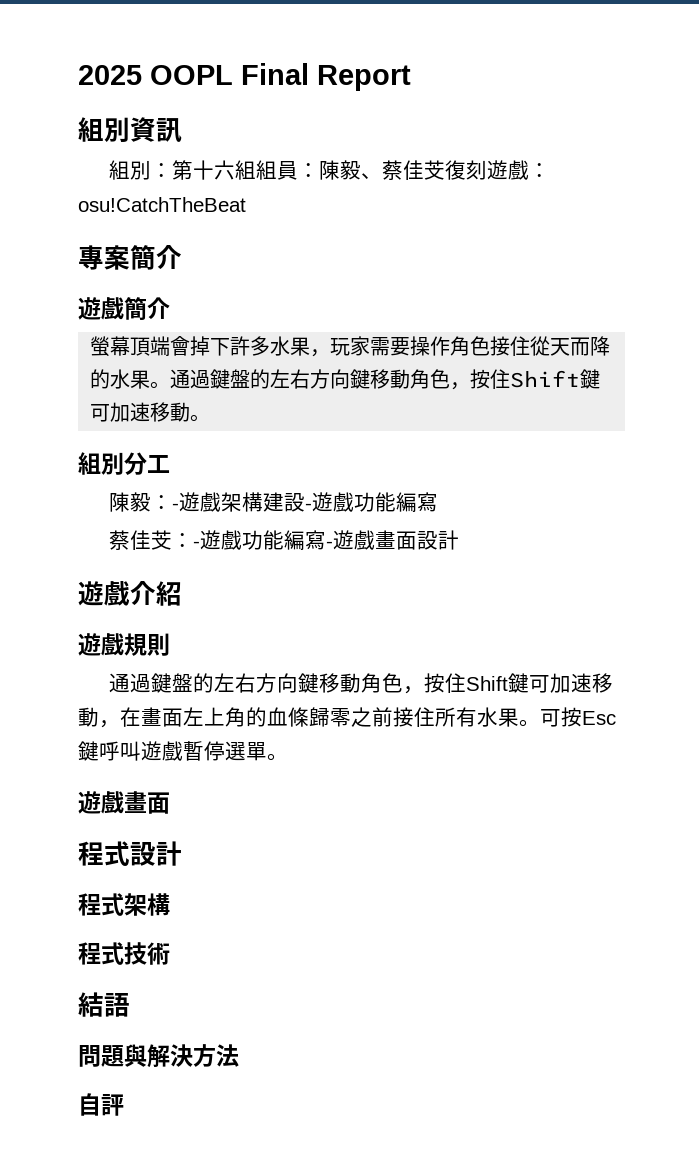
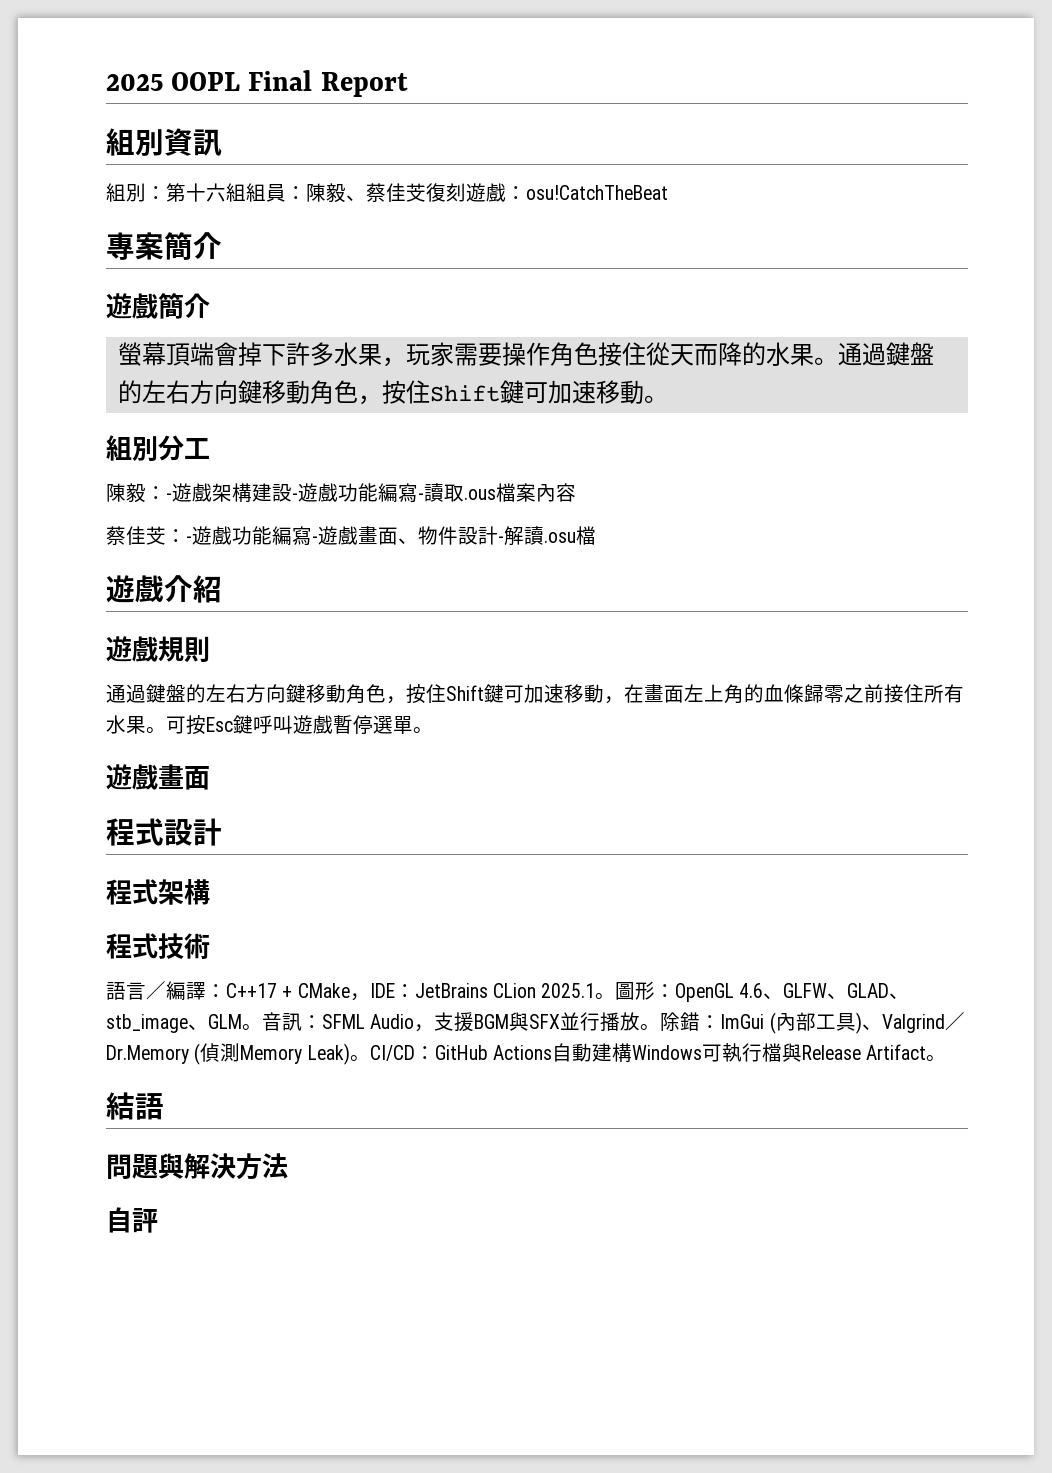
(438, 502) none -> [418,483,576,502] -讀取.ous檔案內容
[416,530,459,550] 設計 -> [398,526,596,546] 、物件設計-解讀.osu檔
(170, 953) none -> [106,981,910,1002] [106,1012,965,1034] [106,1043,947,1065] // 語言／編譯：C++17 + CMake，IDE：JetBrains CLion 2025.1。圖形：OpenGL 4.6、GLFW、GLAD、stb_image、GLM。音訊：SFML Audio，支援BGM與SFX並行播放。除錯：ImGui (內部工具)、Valgrind／Dr.Memory (偵測Memory Leak)。CI/CD：GitHub Actions自動建構Windows可執行檔與Release Artifact。

